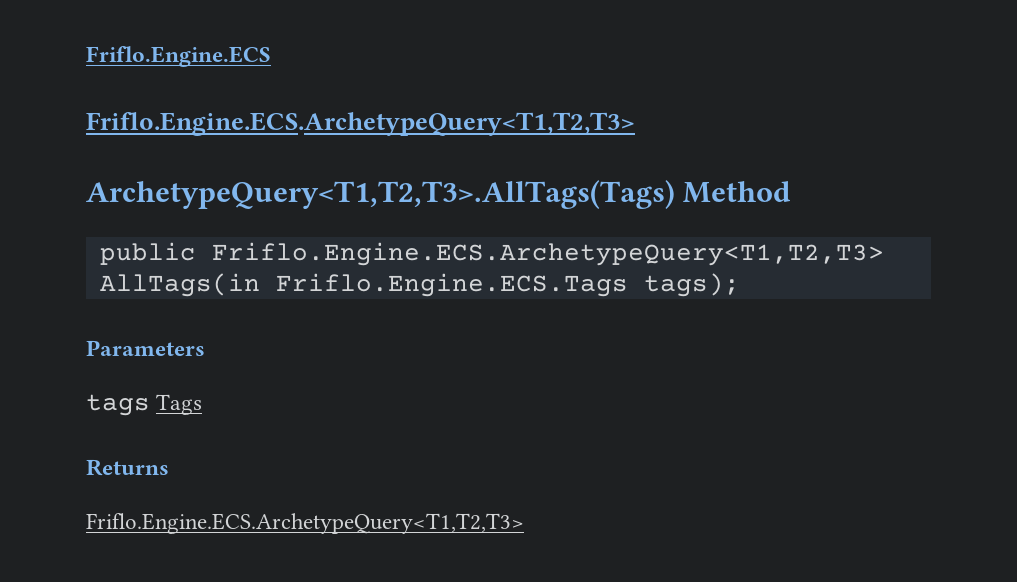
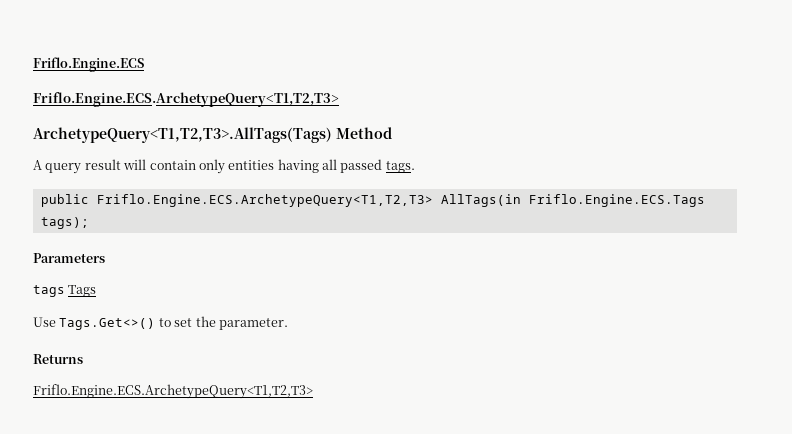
(792, 192) none -> [33,159,415,174] // A query result will contain only entities having all passed tags.
(203, 404) none -> [33,316,288,330] // Use Tags.Get<>() to set the parameter.

